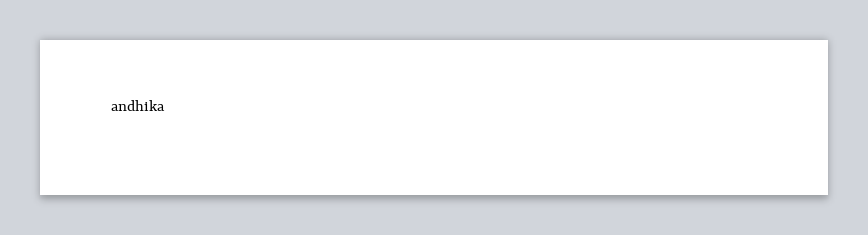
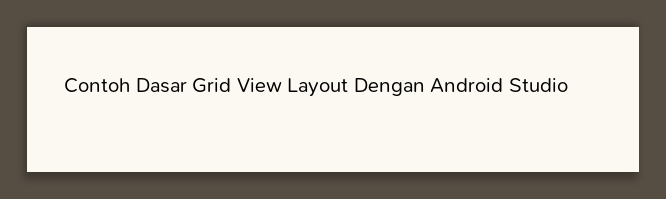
[111,100,165,111] andhika -> [64,78,568,97] Contoh Dasar Grid View Layout Dengan Android Studio

